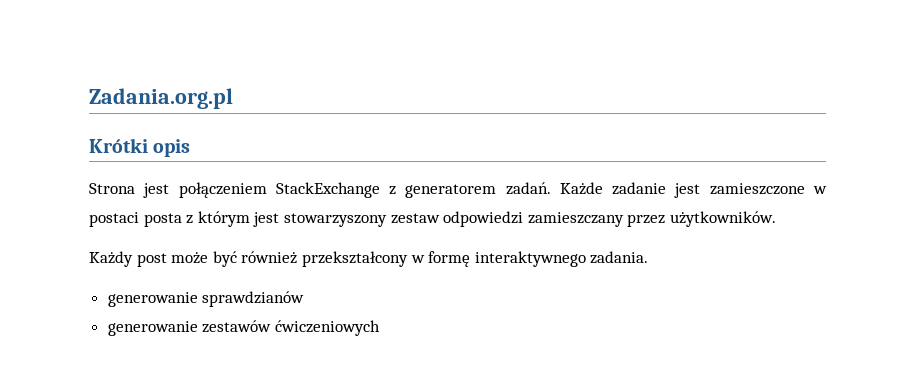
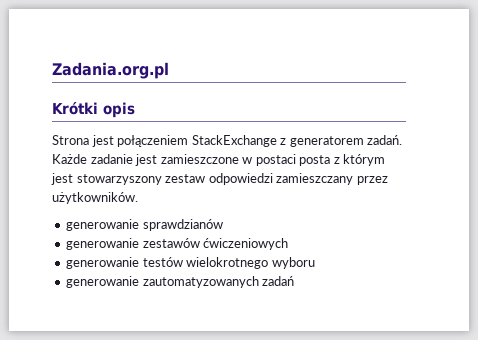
[89,251,649,267] // Każdy post może być również przekształcony w formę interaktywnego zadania. -> (138, 198) none
(380, 328) none -> [66,257,315,269] [66,276,295,288] // generowanie testów wielokrotnego wyboru // generowanie zautomatyzowanych zadań

